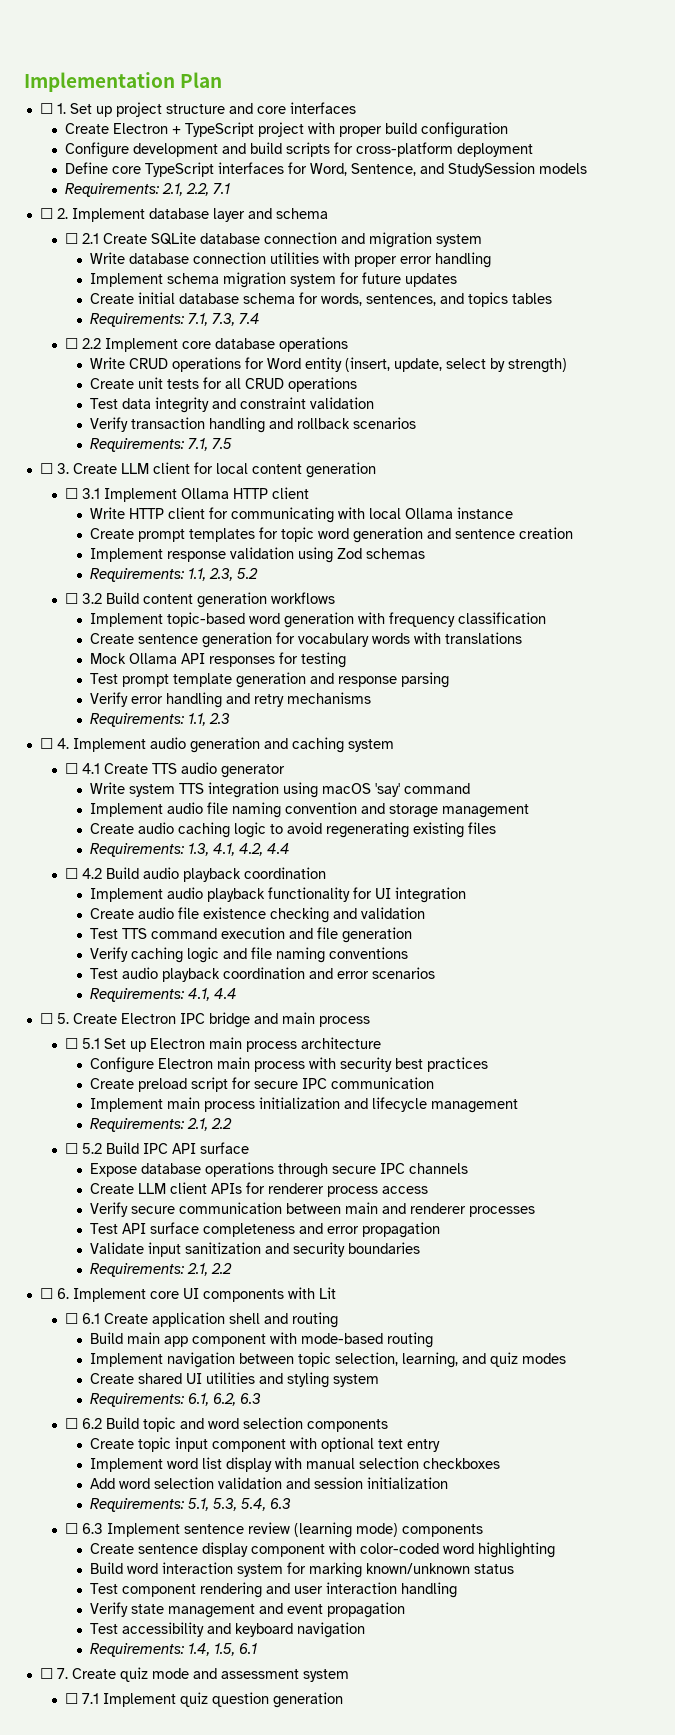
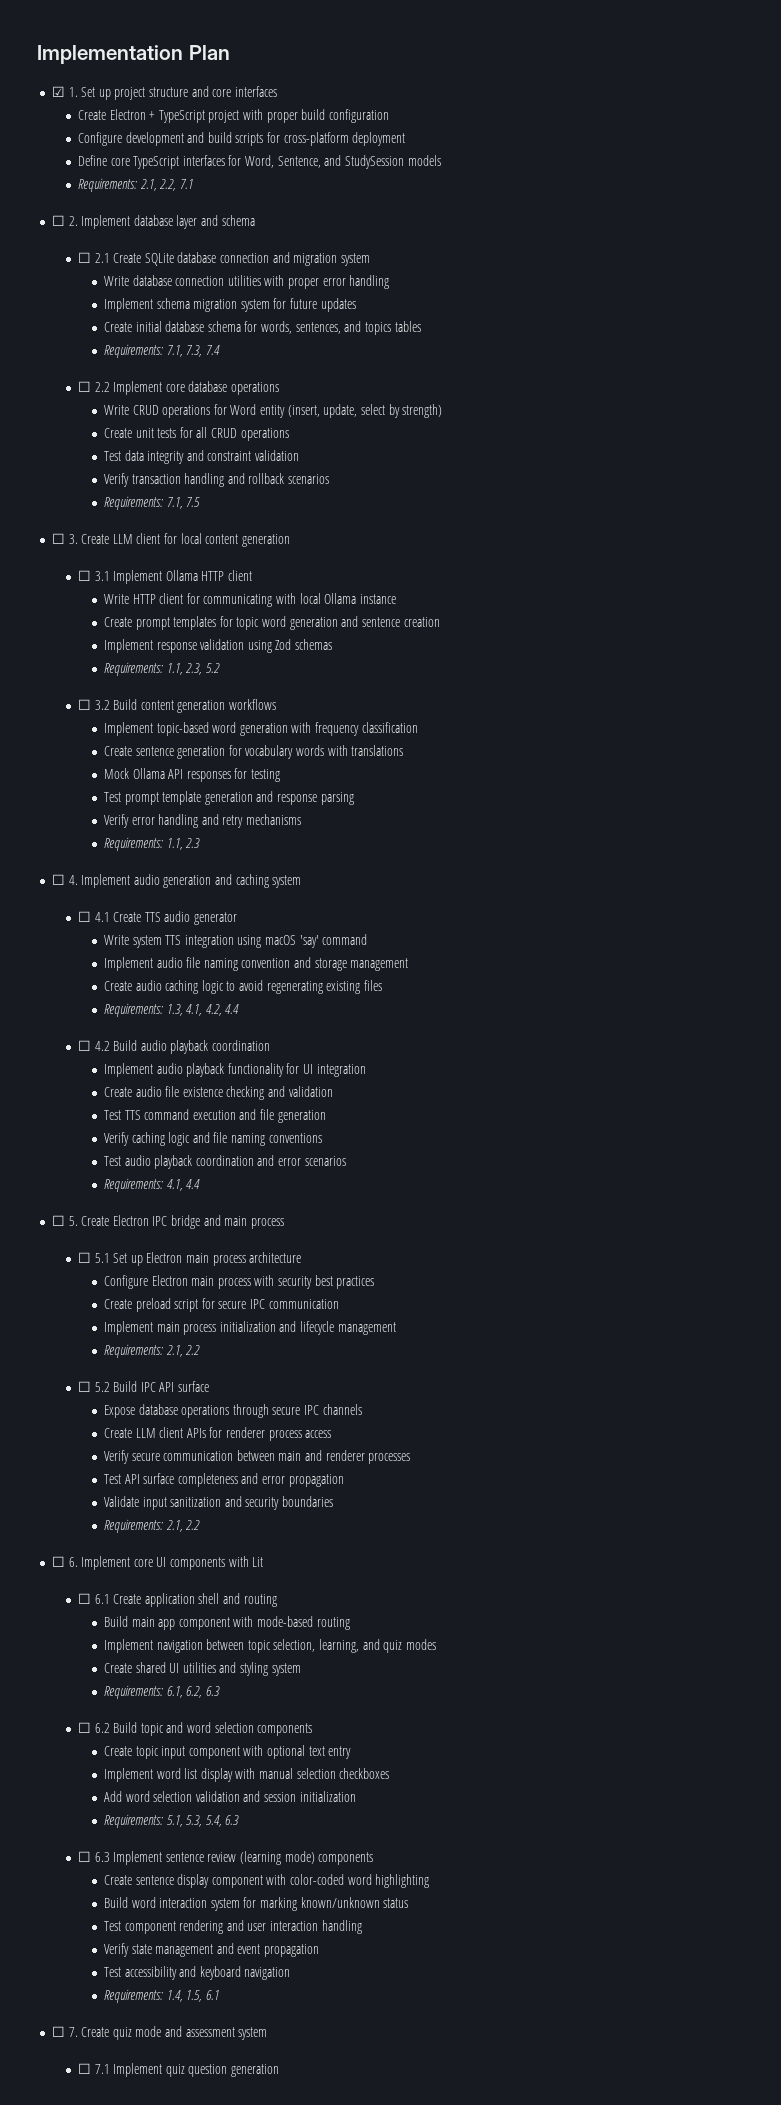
[39,103,53,114] ☐ -> [51,86,65,97] ☑

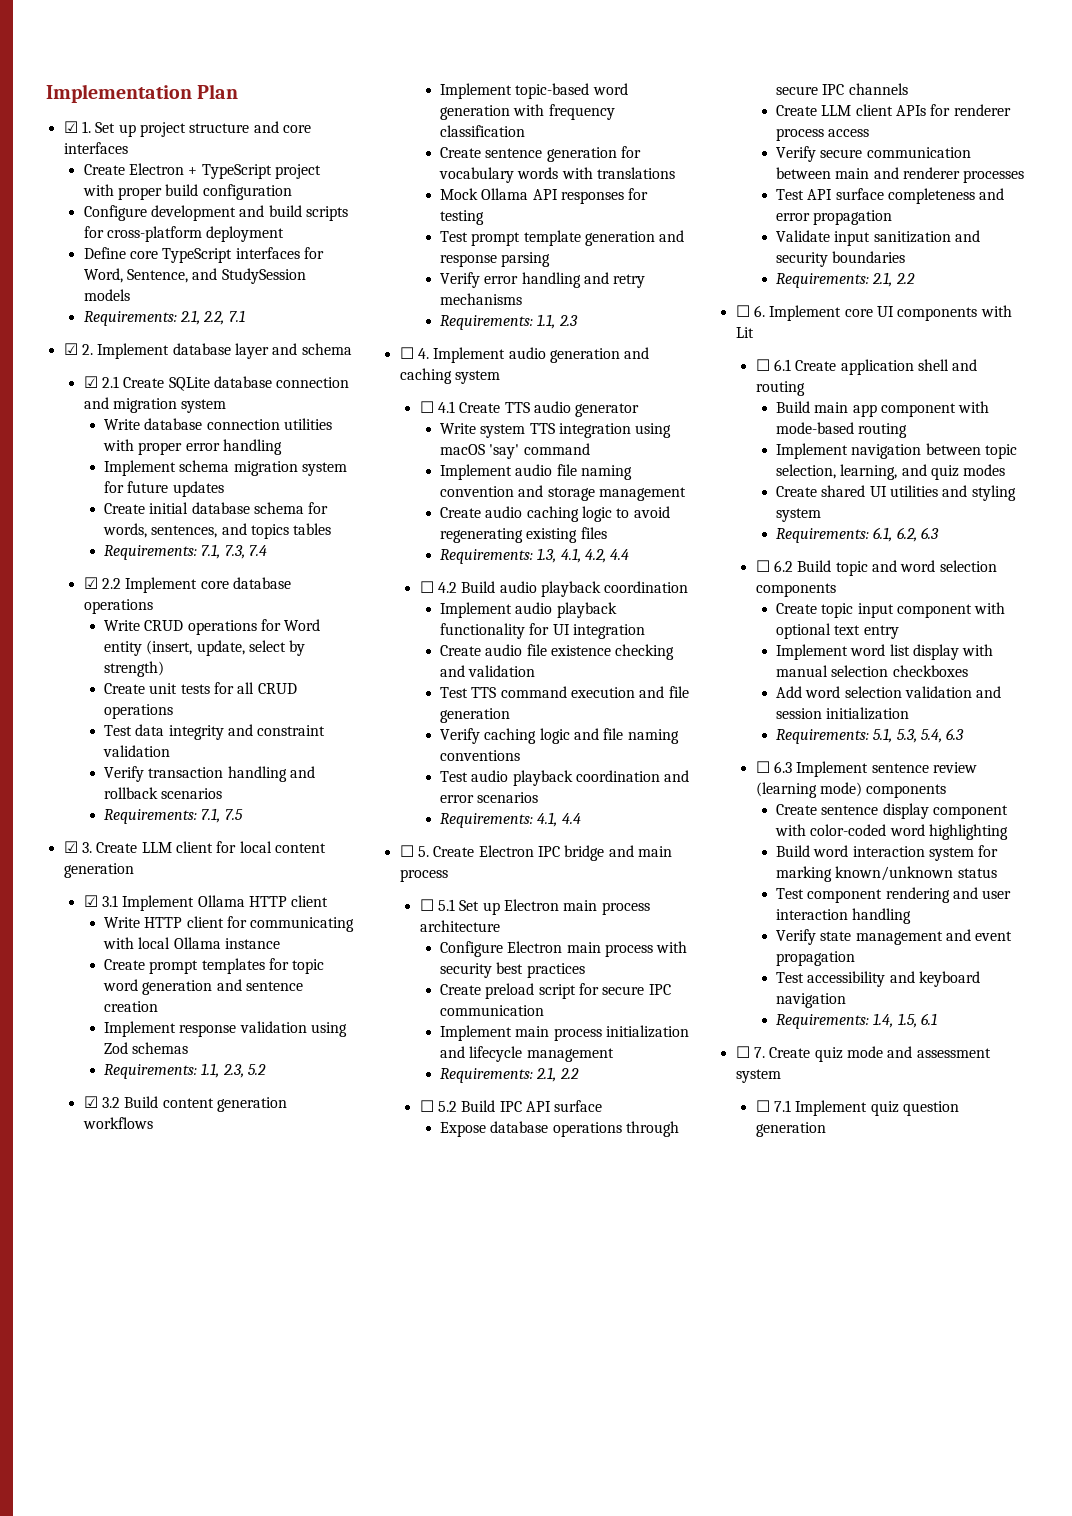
[51,215,65,226] ☐ -> [63,343,78,355] ☑
[77,252,91,263] ☐ -> [83,376,98,388] ☑
[77,381,91,392] ☐ -> [83,577,98,589] ☑
[51,533,65,544] ☐ -> [63,841,78,853] ☑
[77,570,91,581] ☐ -> [83,895,98,907] ☑
[77,699,91,710] ☐ -> [83,1096,98,1108] ☑

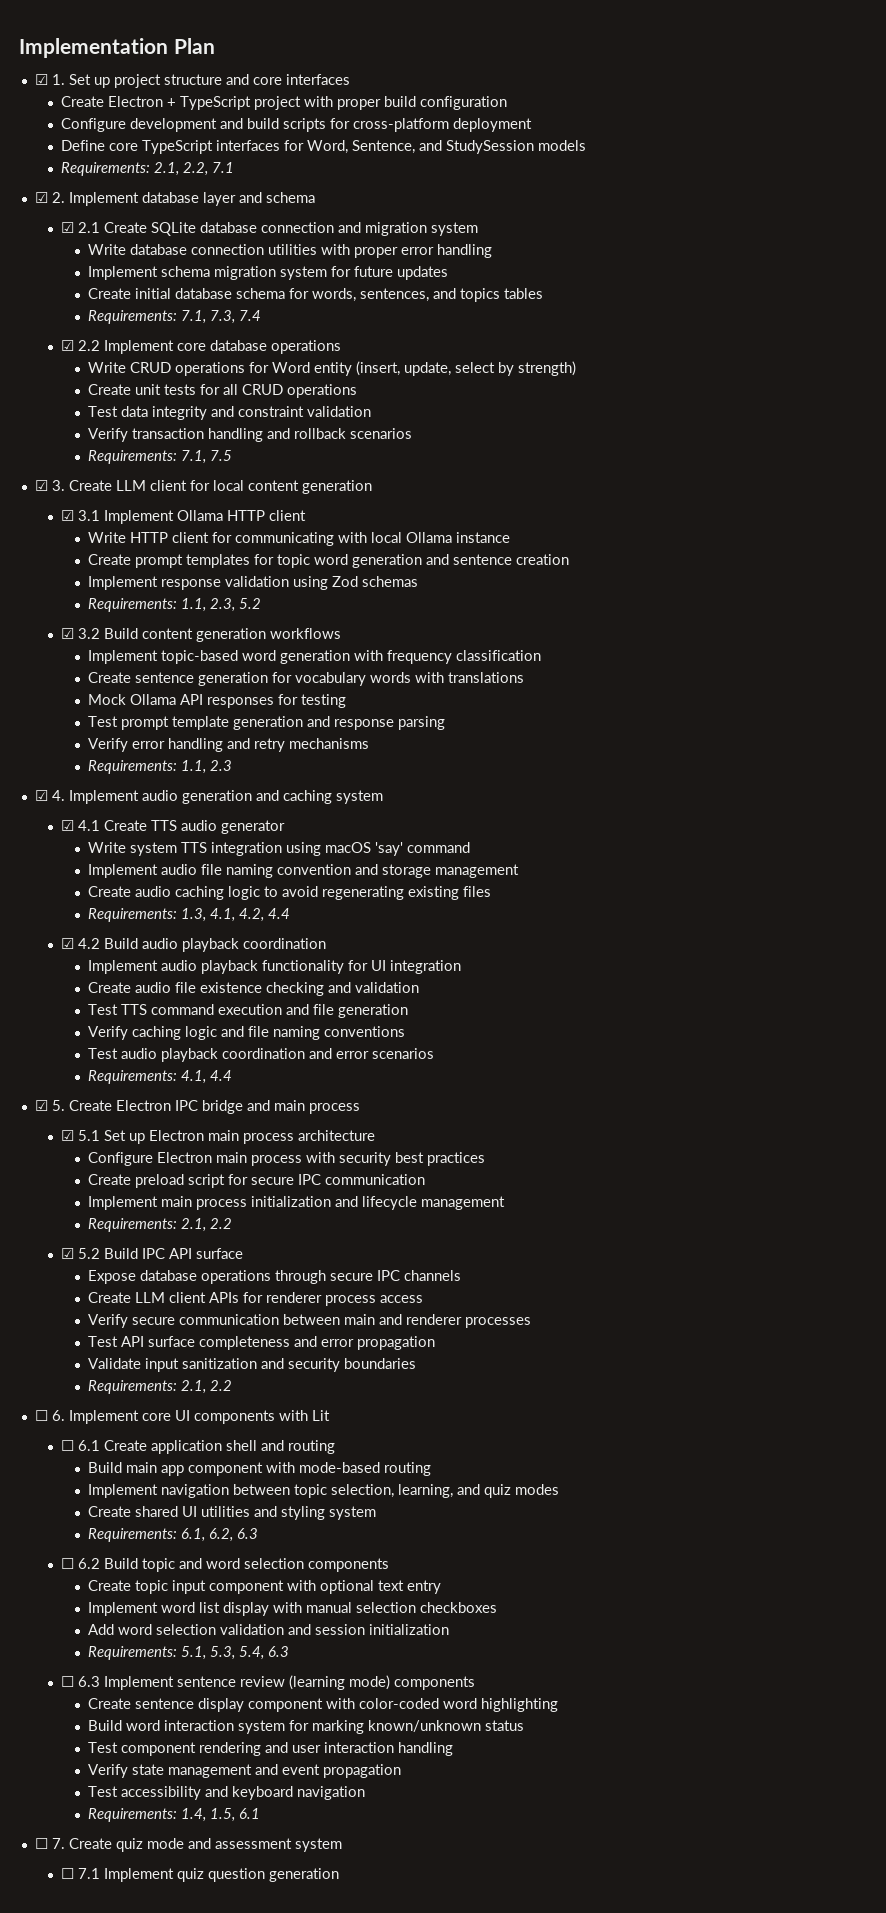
[399,347,414,359] ☐ -> [34,790,48,801] ☑
[419,401,434,413] ☐ -> [61,820,75,831] ☑
[419,581,434,593] ☐ -> [61,938,75,949] ☑
[399,845,414,857] ☐ -> [34,1100,48,1111] ☑
[419,899,434,911] ☐ -> [61,1130,75,1141] ☑
[419,1100,434,1112] ☐ -> [61,1248,75,1259] ☑

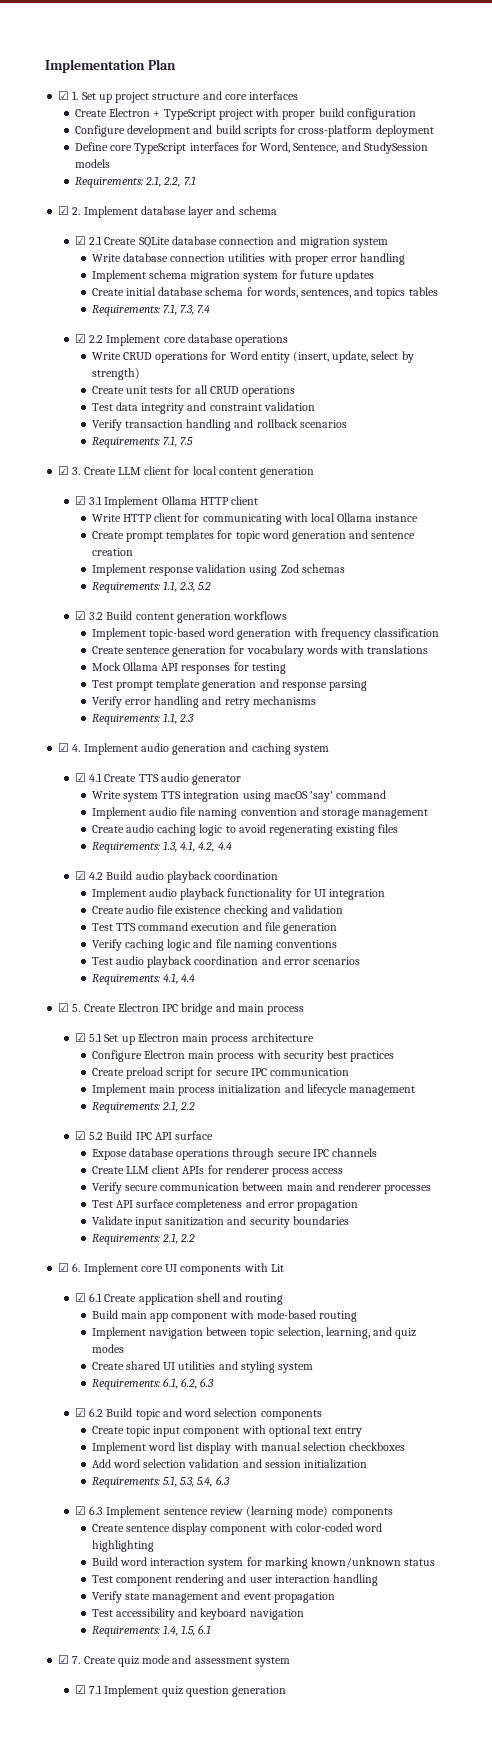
[34,1410,48,1421] ☐ -> [58,1263,70,1272] ☑
[61,1440,75,1451] ☐ -> [74,1293,86,1302] ☑
[61,1558,75,1569] ☐ -> [74,1408,86,1417] ☑
[61,1676,75,1687] ☐ -> [74,1506,86,1515] ☑
[34,1838,48,1849] ☐ -> [58,1655,70,1664] ☑
[61,1868,75,1879] ☐ -> [74,1685,86,1694] ☑

